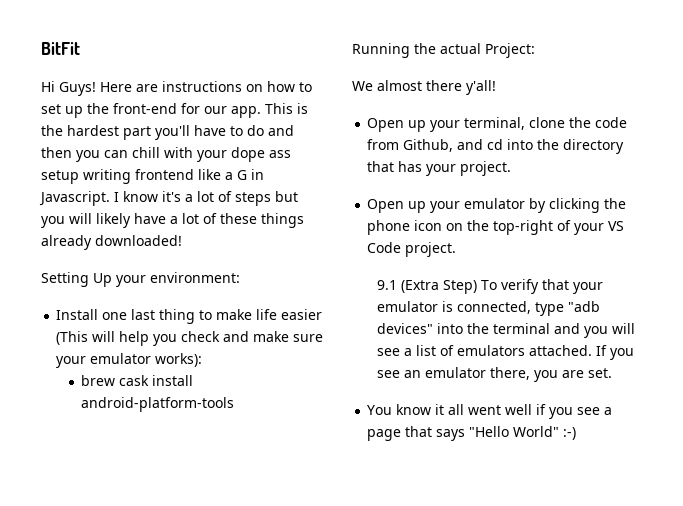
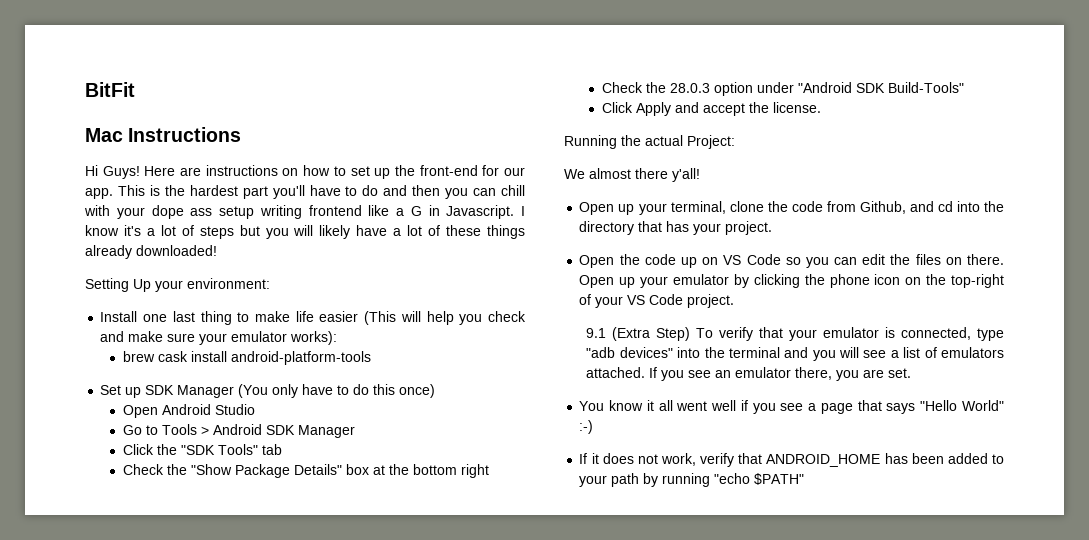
(80, 48) none -> [85,127,242,142] // Mac Instructions
(235, 404) none -> [100,384,436,398] [122,404,255,418] [122,424,355,438] [122,444,282,455] [122,464,489,478] [601,82,964,96] [601,102,821,116] // Set up SDK Manager (You only have to do this once) // Open Android Studio // Go to Tools > Android SDK Manager // Click the "SDK Tools" tab // Check the "Show Package Details" box at the bottom right // Check the 28.0.3 option under "Android SDK Build-Tools" // Click Apply and accept the license.
(405, 206) none -> [619,254,1005,268] [579,275,615,288] the code up on VS Code so you can edit the files on there. Open
(577, 433) none -> [579,453,1004,467] [579,473,805,487] // If it does not work, verify that ANDROID_HOME has been added to your path by running "echo $PATH"

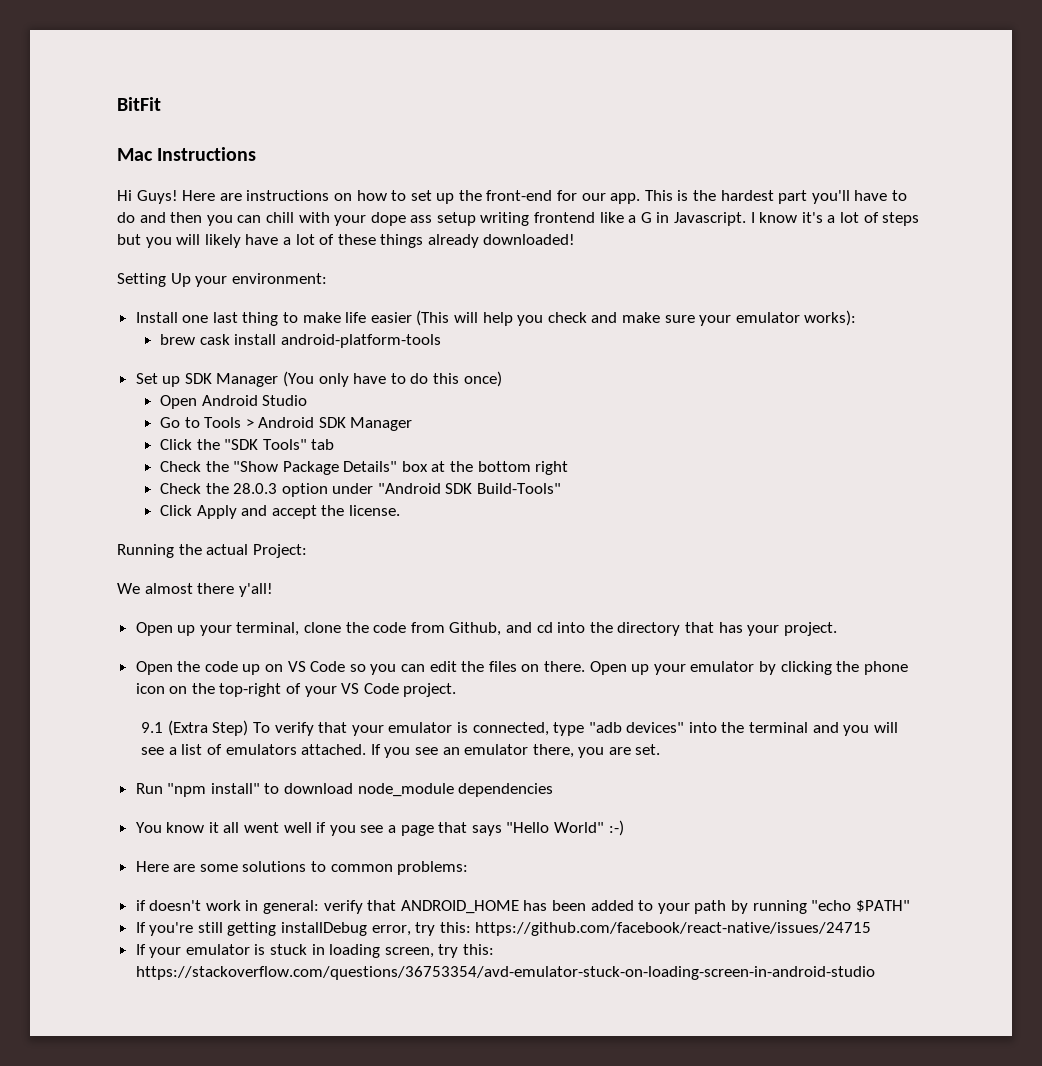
(912, 373) none -> [135,783,554,797] // Run "npm install" to download node_module dependencies
[579,453,696,466] If it does not work, -> [135,861,469,875] [135,900,320,914] Here are some solutions to common problems: // if doesn't work in general:
(805, 479) none -> [135,922,872,936] [135,944,495,958] [135,966,875,980] // If you're still getting installDebug error, try this: https://github.com/facebook/react-native/issues/24715 // If your emulator is stuck in loading screen, try this: https://stackoverflow.com/questions/36753354/avd-emulator-stuck-on-loading-screen-in-android-studio

